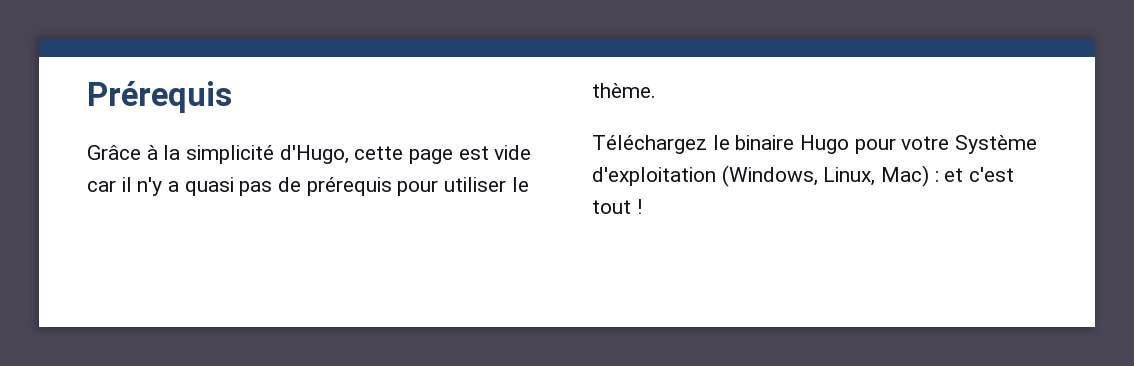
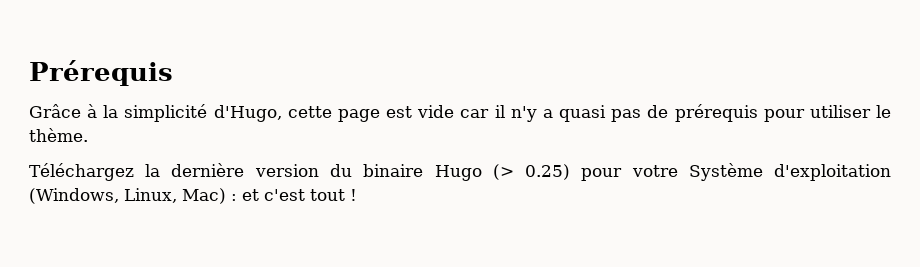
[712,135,850,154] le binaire Hugo -> [145,163,570,181] la dernière version du binaire Hugo (> 0.25)

